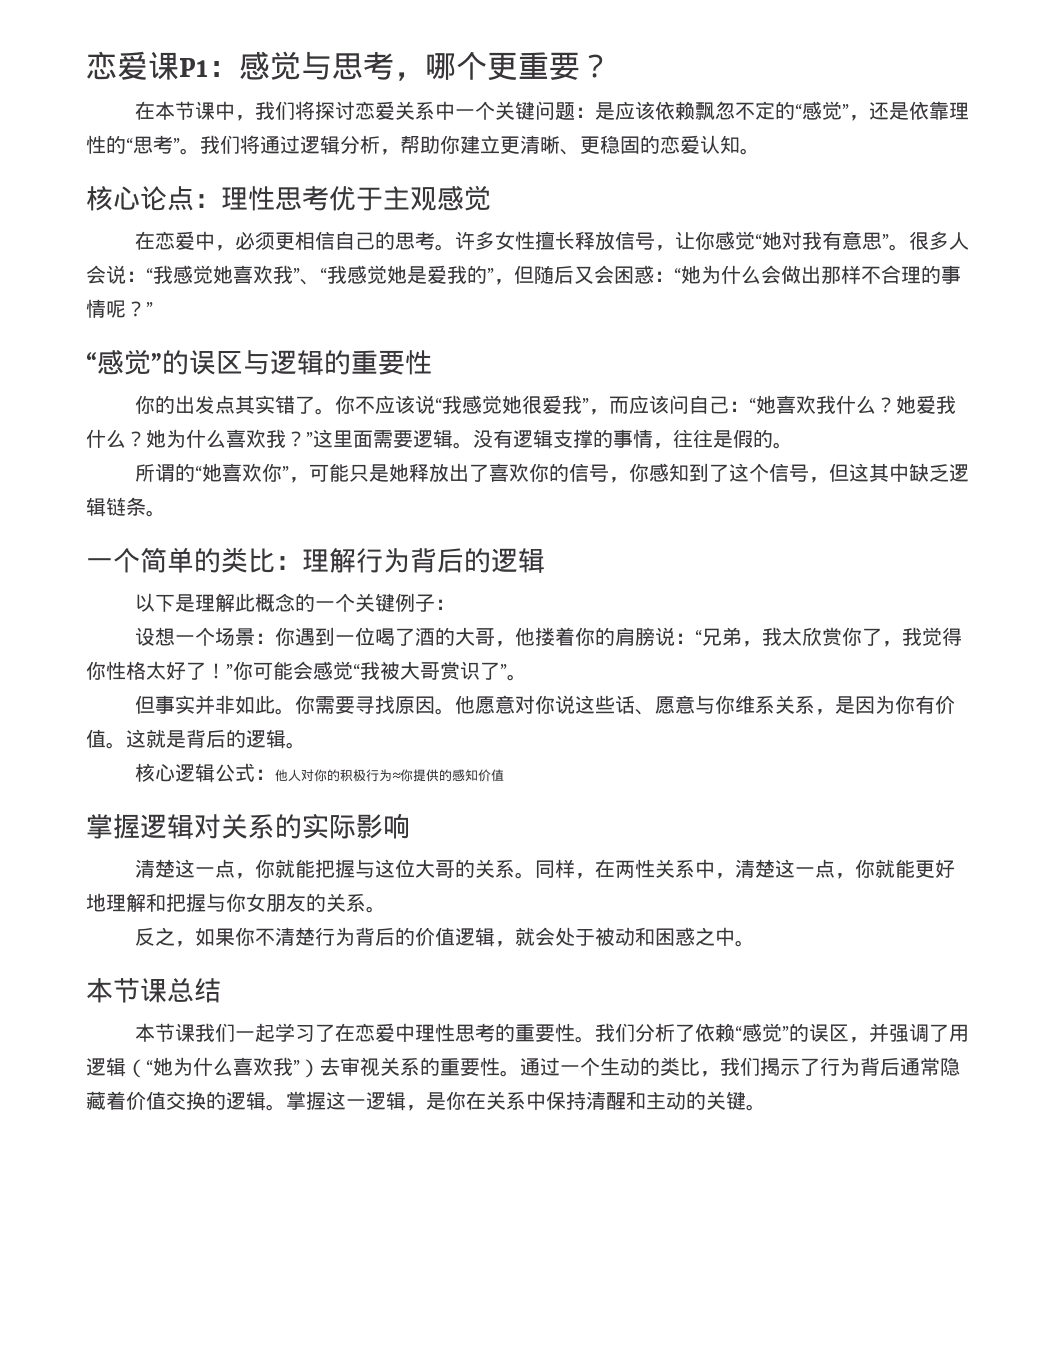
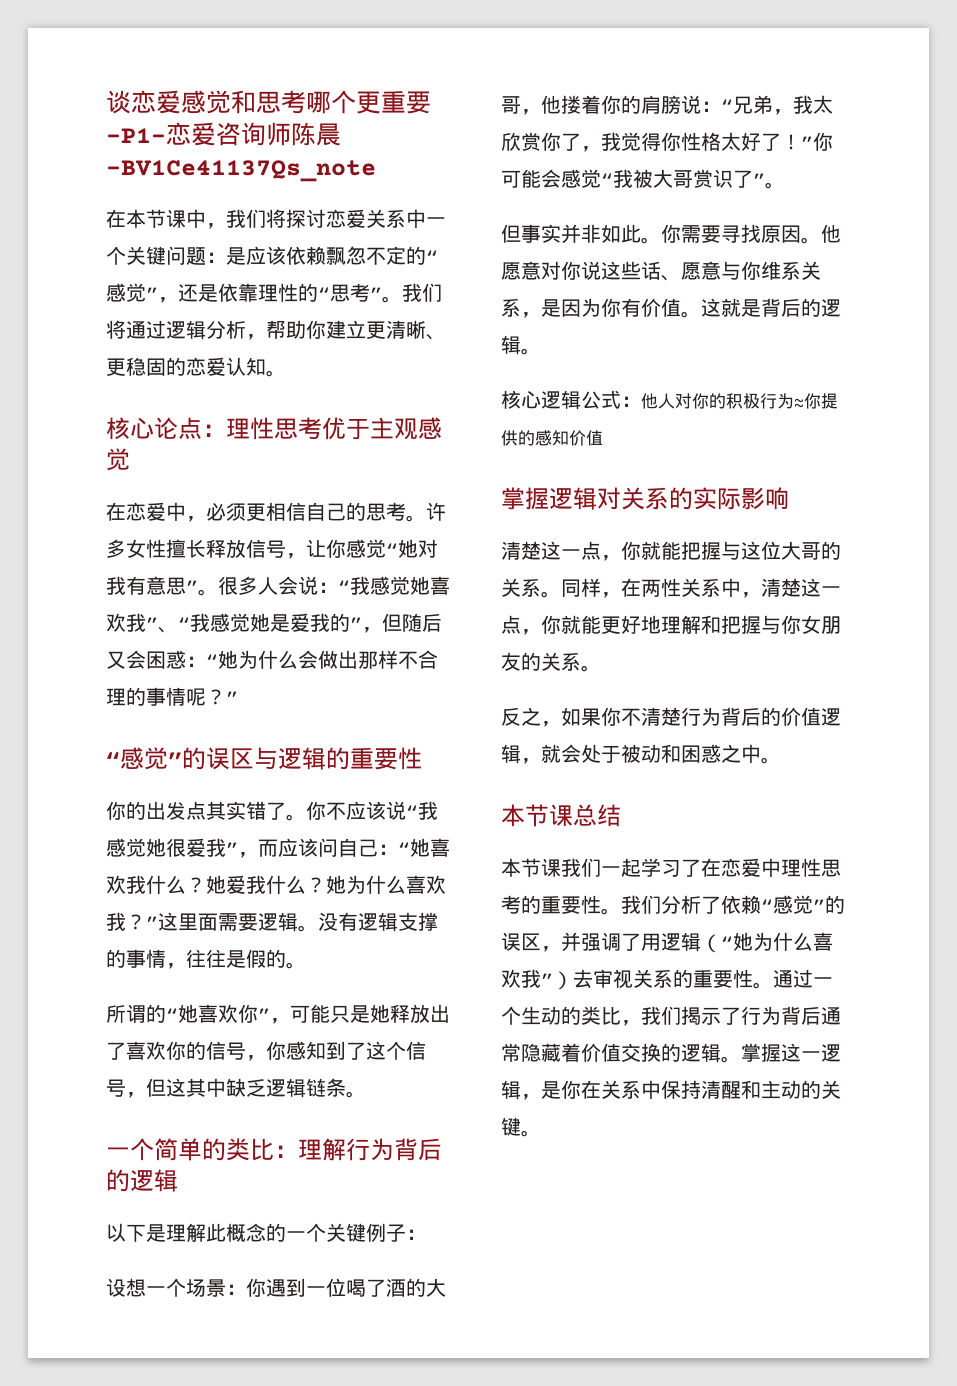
[86,51,611,81] 恋爱课P1：感觉与思考，哪个更重要？ -> [106,90,431,114] [106,122,341,146] [106,160,376,182] 谈恋爱感觉和思考哪个更重要-P1-恋爱咨询师陈晨-BV1Ce41137Qs_note

